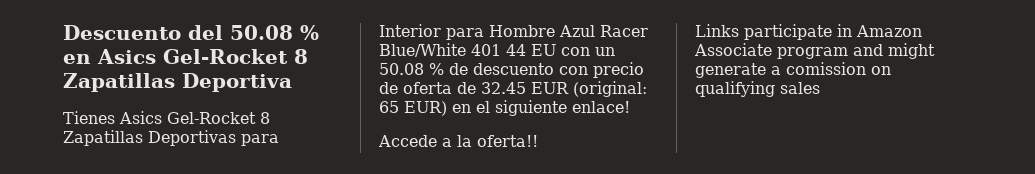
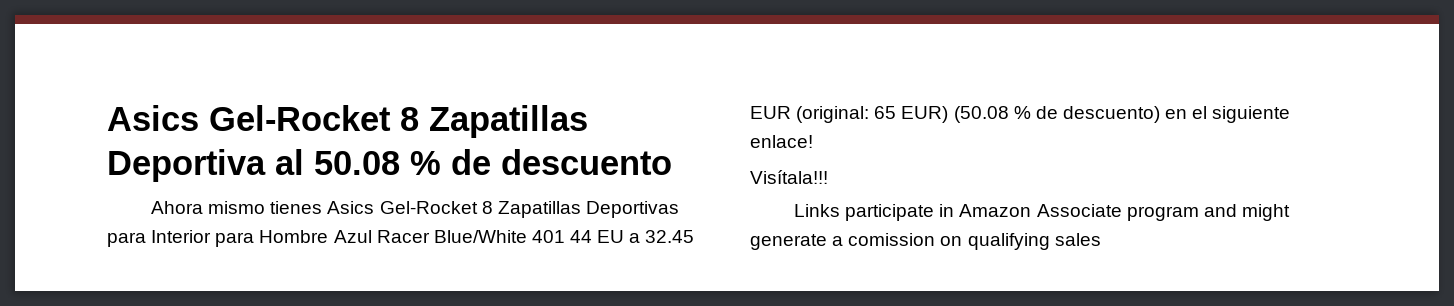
[63,25,319,40] [63,54,91,64] Descuento del 50.08 % en -> (107, 118) none
[63,111,115,124] // Tienes -> [275,149,672,175] [151,201,323,214] al 50.08 % de descuento // Ahora mismo tienes
[561,47,615,56] [379,62,644,78] [379,82,476,94] con un 50.08 % de descuento con precio de oferta de -> [629,233,641,243] a
(447, 108) none -> [953,106,1160,123] (50.08 % de descuento)
[378,135,538,147] Accede a la oferta!! -> [750,170,828,184] Visítala!!!

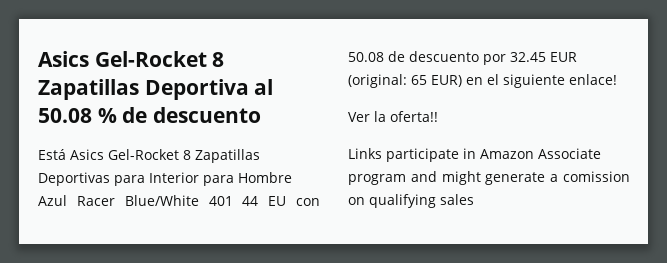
[151,201,323,214] Ahora mismo tienes -> [38,149,66,160] Está
[629,233,641,243] a -> [296,198,320,206] [348,51,506,65] con 50.08 de descuento por
[953,106,1160,123] (50.08 % de descuento) -> (462, 81) none
[750,170,828,184] Visítala!!! -> [348,111,438,122] Ver la oferta!!

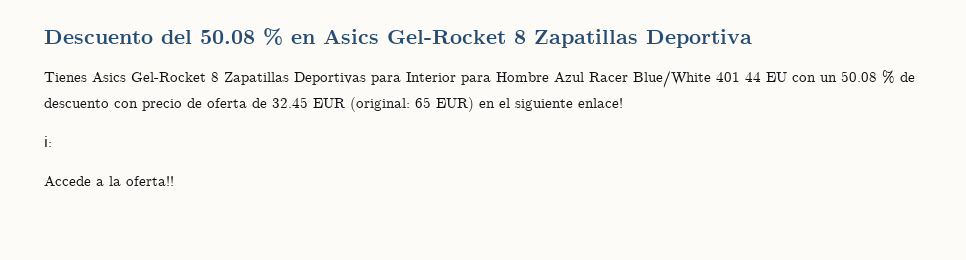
(38, 59) none -> [44,28,315,45] Descuento del 50.08 % en
[254,79,274,95] [38,107,262,123] [38,149,66,160] al 50.08 % de descuento // Está -> [44,72,87,82] // Tienes
[348,51,506,65] 50.08 de descuento por -> [820,70,915,84] [44,98,267,111] un 50.08 % de descuento con precio de oferta de
[348,112,370,122] Ver -> [44,136,52,147] [44,176,104,187] ℹ: // Accede a
[348,148,601,162] [348,171,630,185] [348,194,474,208] // Links participate in Amazon Associate program and might generate a comission on qualifying sales -> (174, 181) none

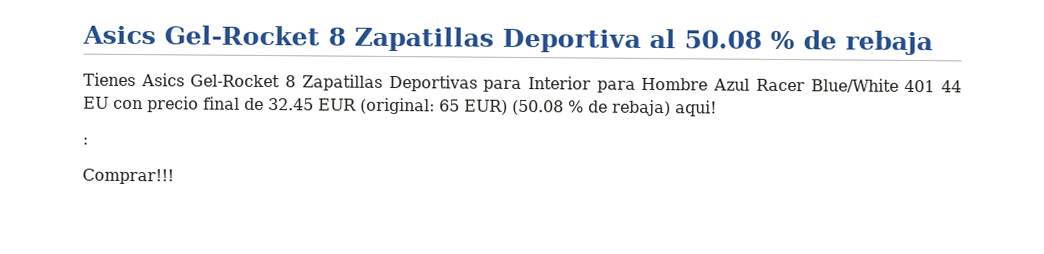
[44,28,315,45] Descuento del 50.08 % en -> (82, 35) none
(752, 38) none -> [649,28,933,56] al 50.08 % de rebaja
[820,70,915,84] [44,98,247,111] un 50.08 % de descuento con precio de oferta -> [147,96,240,113] precio final
[479,98,623,111] [44,136,52,147] [44,176,174,187] en el siguiente enlace! // ℹ: // Accede a la oferta!! -> [512,99,717,117] [82,137,88,145] [82,168,174,185] (50.08 % de rebaja) aqui! // : // Comprar!!!

